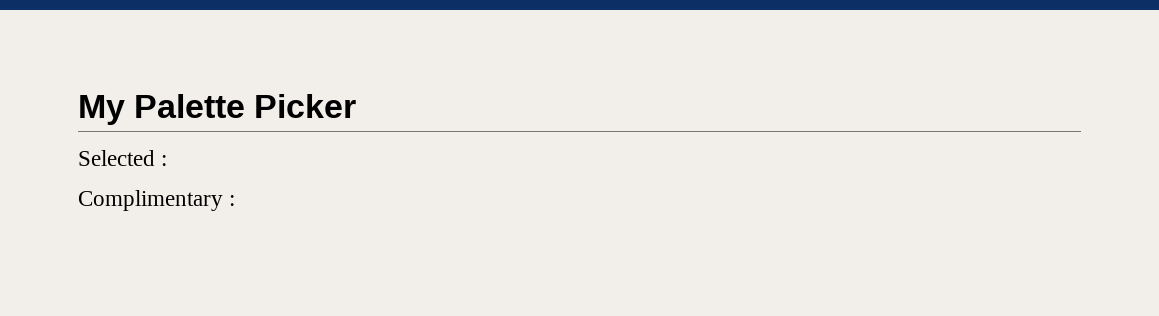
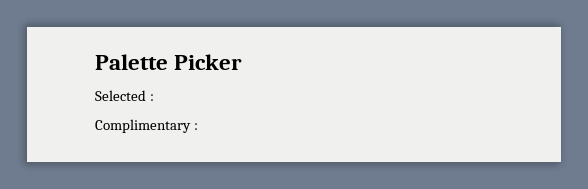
[78,95,125,125] My -> (95, 62) none

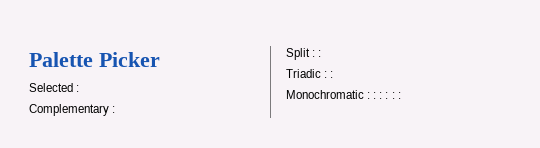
[95,119,198,133] Complimentary : -> [29,104,116,116] [286,48,322,60] [286,69,334,78] [286,90,401,99] Complementary : // Split : : // Triadic : : // Monochromatic : : : : : :

